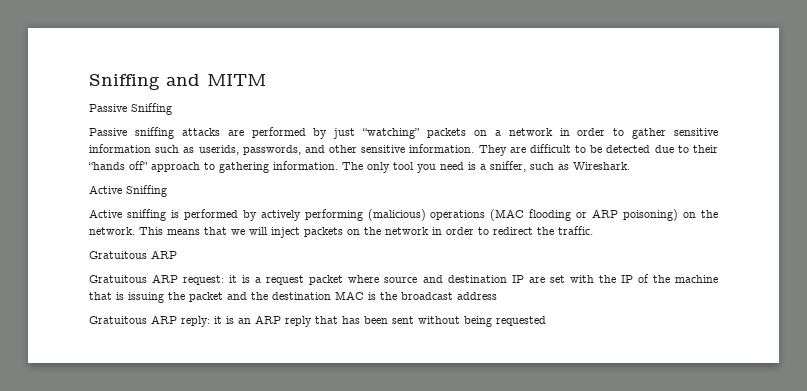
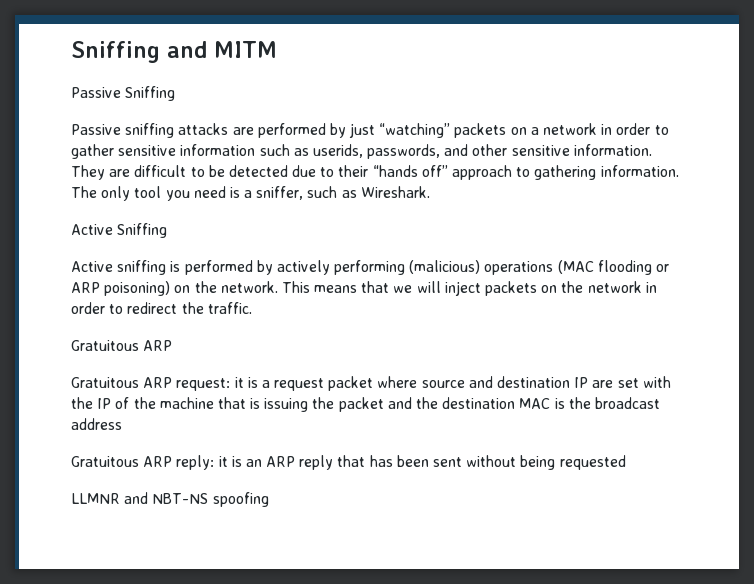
(546, 321) none -> [71,492,269,507] // LLMNR and NBT-NS spoofing

